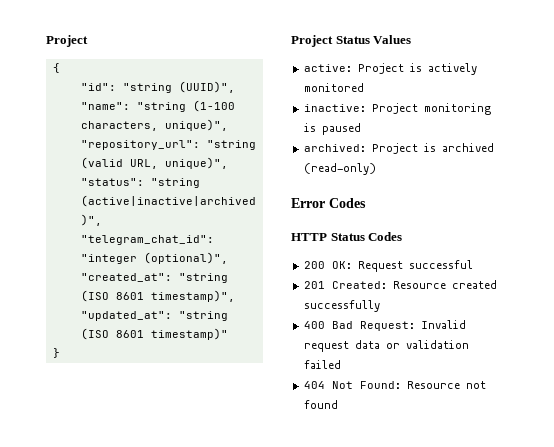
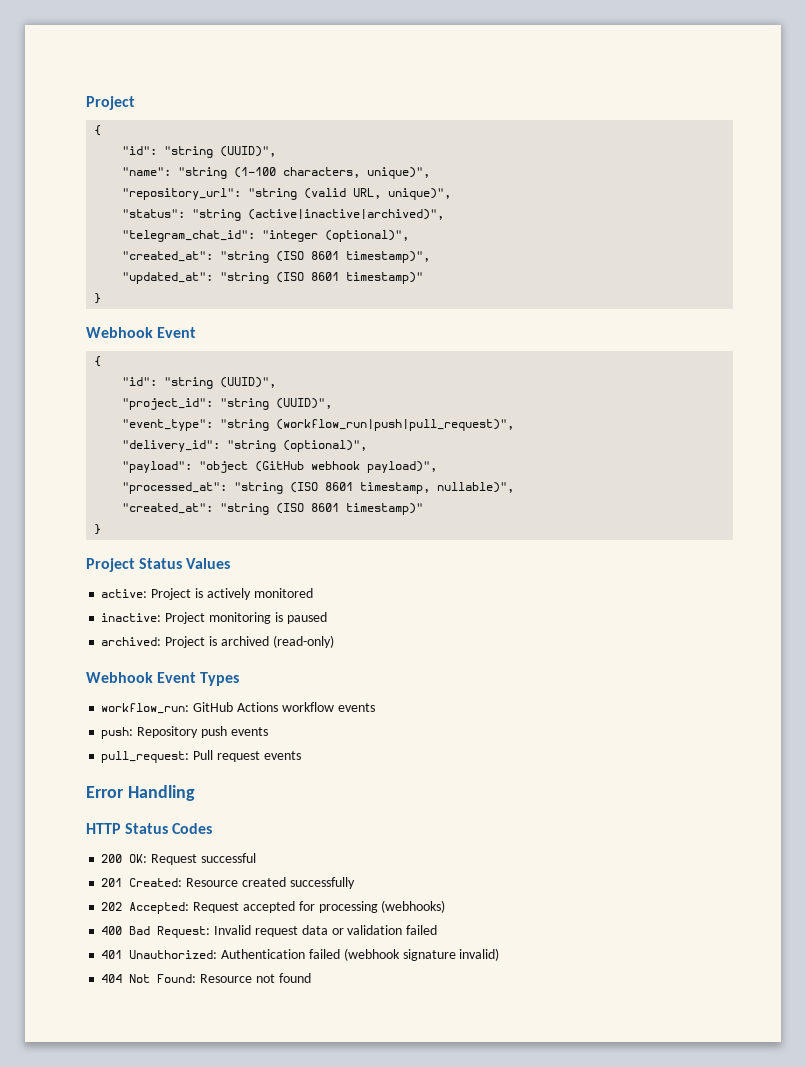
(60, 353) none -> [86,327,197,338] [94,356,102,367] [122,377,277,389] [122,398,333,410] [122,419,515,431] [122,440,368,452] [122,461,438,473] [122,482,515,494] [122,503,424,515] [94,524,102,535] // Webhook Event // { // "id": "string (UUID)", // "project_id": "string (UUID)", // "event_type": "string (workflow_run|push|pull_request)", // "delivery_id": "string (optional)", // "payload": "object (GitHub webhook payload)", // "processed_at": "string (ISO 8601 timestamp, nullable)", // "created_at": "string (ISO 8601 timestamp)" // }
(376, 169) none -> [86,672,240,686] [101,702,375,714] [101,726,268,739] [101,750,301,763] // Webhook Event Types // workflow_run: GitHub Actions workflow events // push: Repository push events // pull_request: Pull request events
[329,198,366,208] Codes -> [127,785,195,801] Handling
(380, 306) none -> [101,900,446,914] // 202 Accepted: Request accepted for processing (webhooks)
(341, 364) none -> [101,948,500,961] // 401 Unauthorized: Authentication failed (webhook signature invalid)

